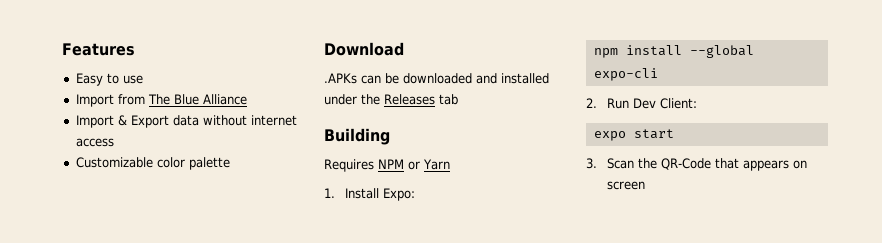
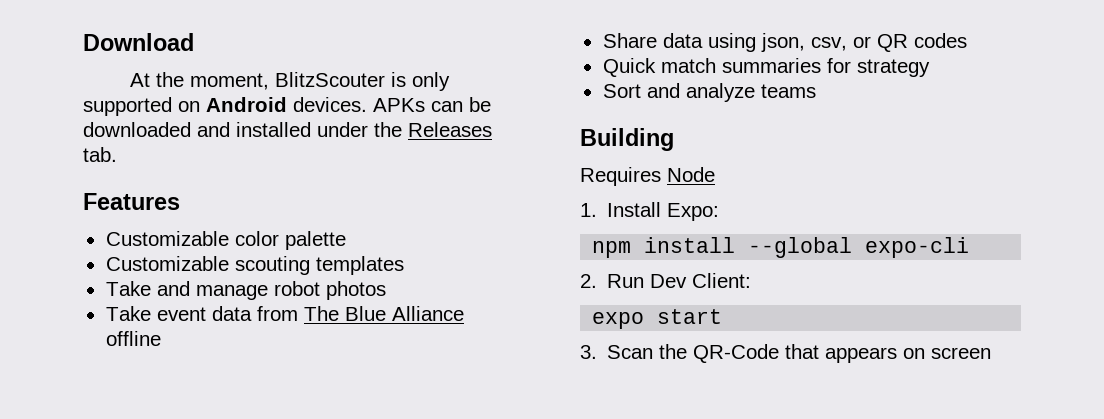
[62,43,135,56] [75,73,143,86] [75,94,247,107] [75,115,297,128] [75,138,114,147] [75,157,230,170] [324,42,404,56] [324,73,357,84] Features // Easy to use // Import from The Blue Alliance // Import & Export data without internet access // Customizable color palette // Download // .APKs -> [83,33,194,51] [129,72,450,91] [83,97,425,116] Download // At the moment, BlitzScouter is only supported on Android devices. APKs
[439,94,458,105] tab -> [83,147,117,162] [83,193,180,210] [105,231,346,250] [105,256,404,275] [105,281,386,300] [105,306,464,321] [105,331,161,346] [602,33,967,52] [602,58,930,77] [602,83,816,102] tab. // Features // Customizable color palette // Customizable scouting templates // Take and manage robot photos // Take event data from The Blue Alliance offline // Share data using json, csv, or QR codes // Quick match summaries for strategy // Sort and analyze teams
[378,159,450,170] NPM or Yarn -> [667,167,715,182] Node

